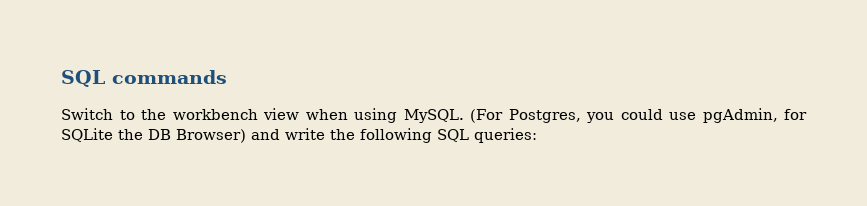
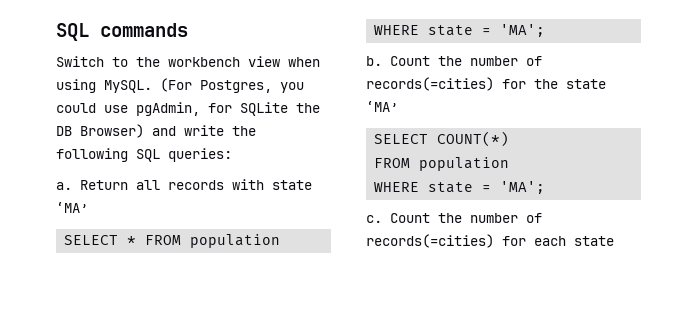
(537, 135) none -> [56,179,312,190] [56,202,88,213] [64,234,281,248] [374,24,546,37] [366,56,542,66] [366,77,606,91] [366,101,398,112] [374,131,510,147] [374,157,510,171] [374,181,546,194] [366,213,542,223] [366,234,614,248] // a. Return all records with state ‘MA’ // SELECT * FROM population WHERE state = 'MA'; // b. Count the number of records(=cities) for the state ‘MA’ // SELECT COUNT(*) // FROM population // WHERE state = 'MA'; // c. Count the number of records(=cities) for each state

